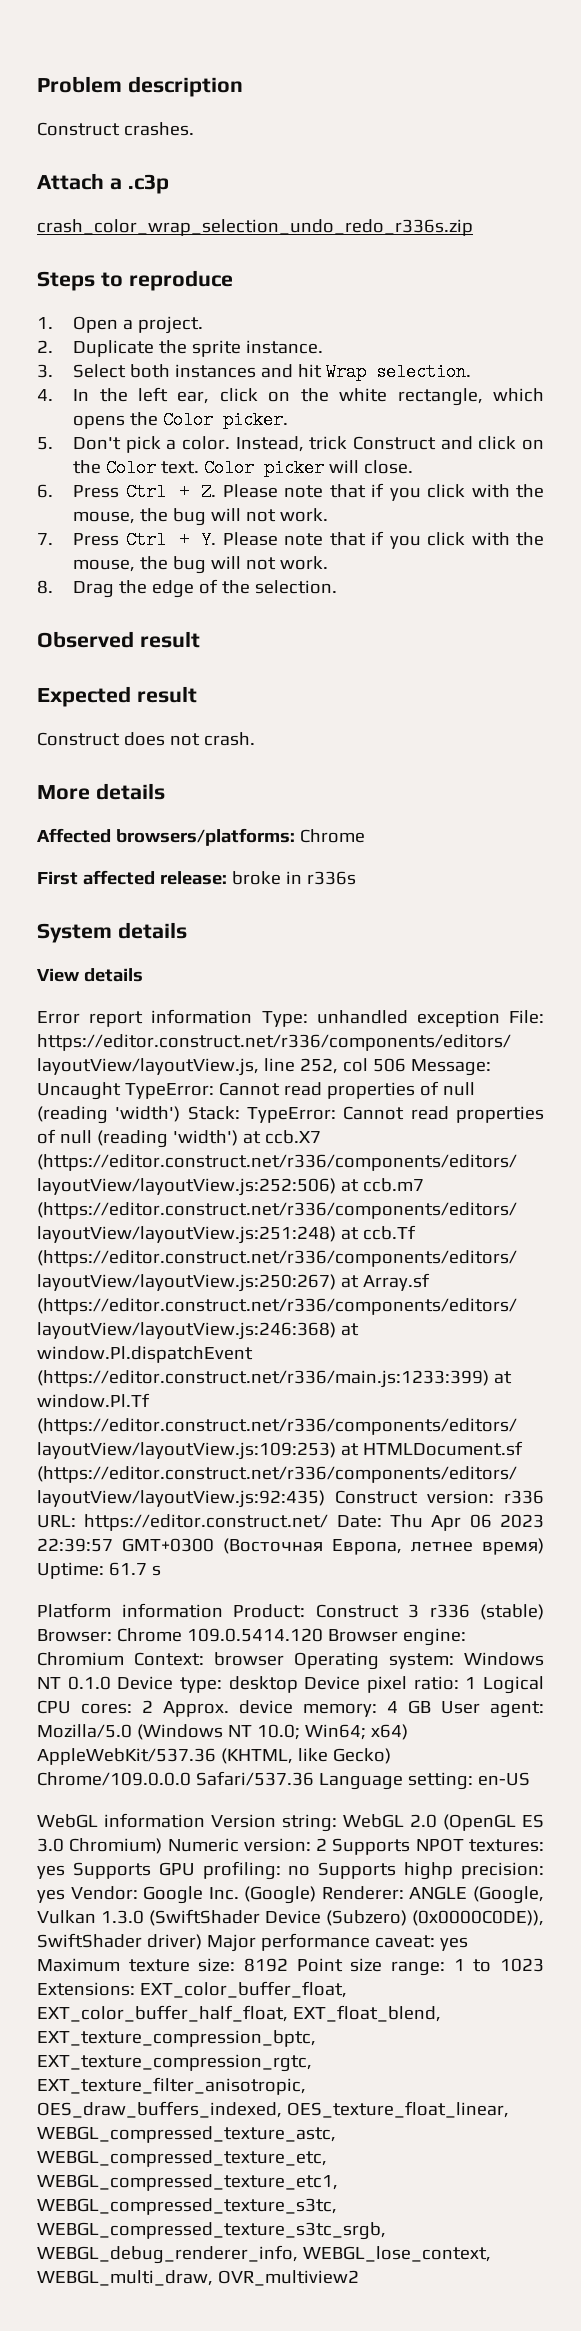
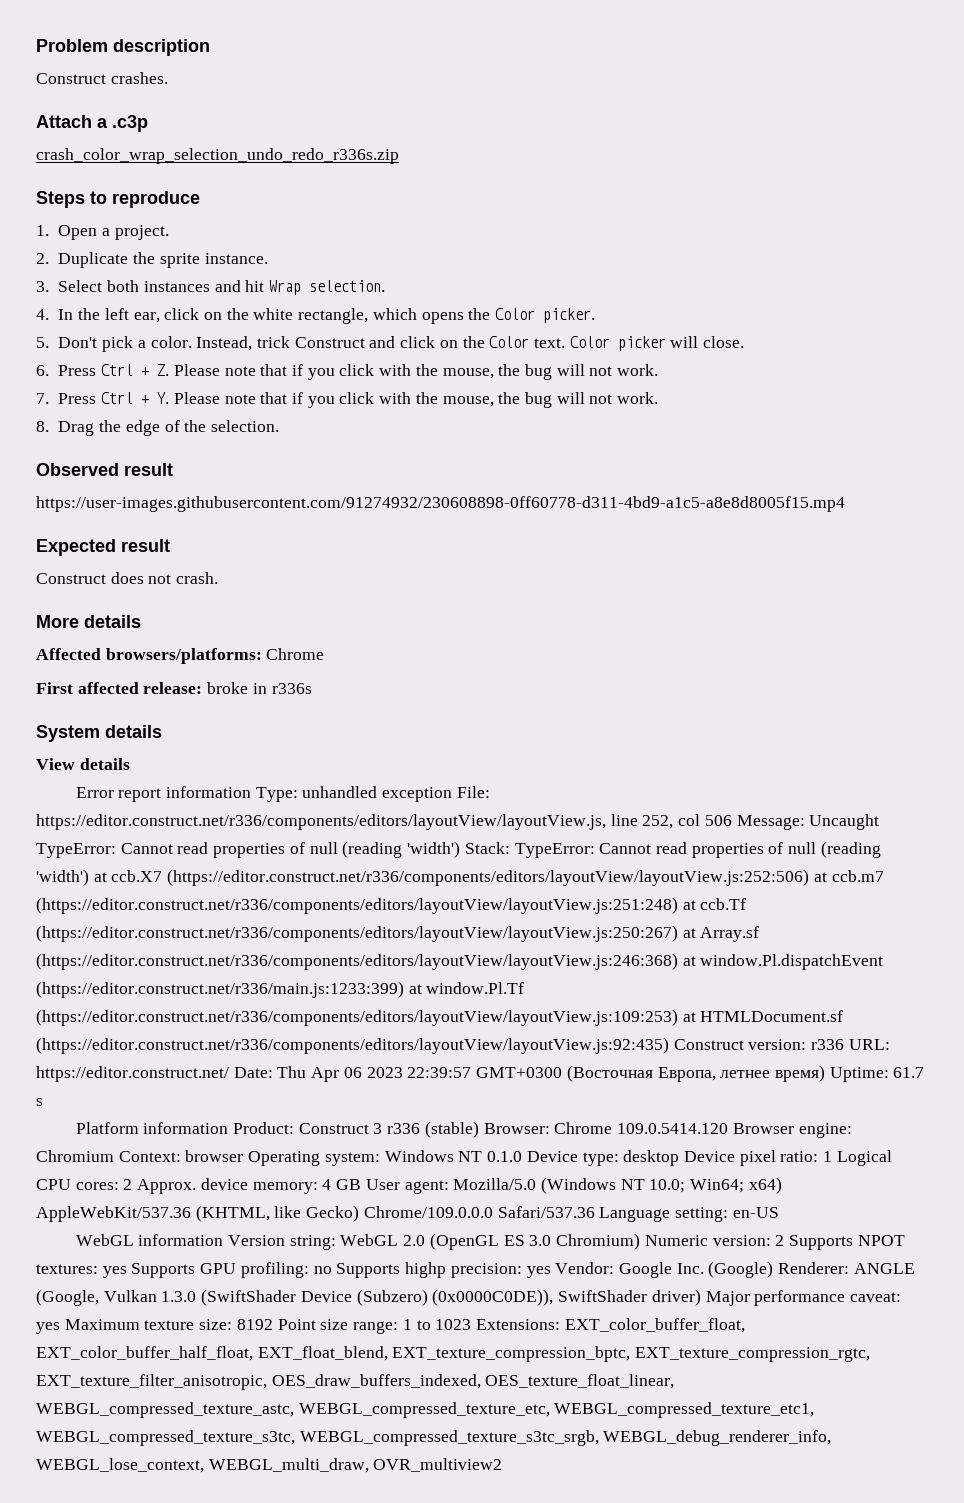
(200, 639) none -> [36,496,845,512] // https://user-images.githubusercontent.com/91274932/230608898-0ff60778-d311-4bd9-a1c5-a8e8d8005f15.mp4

